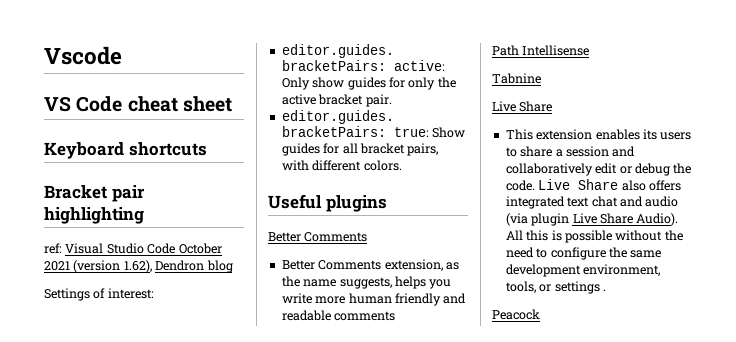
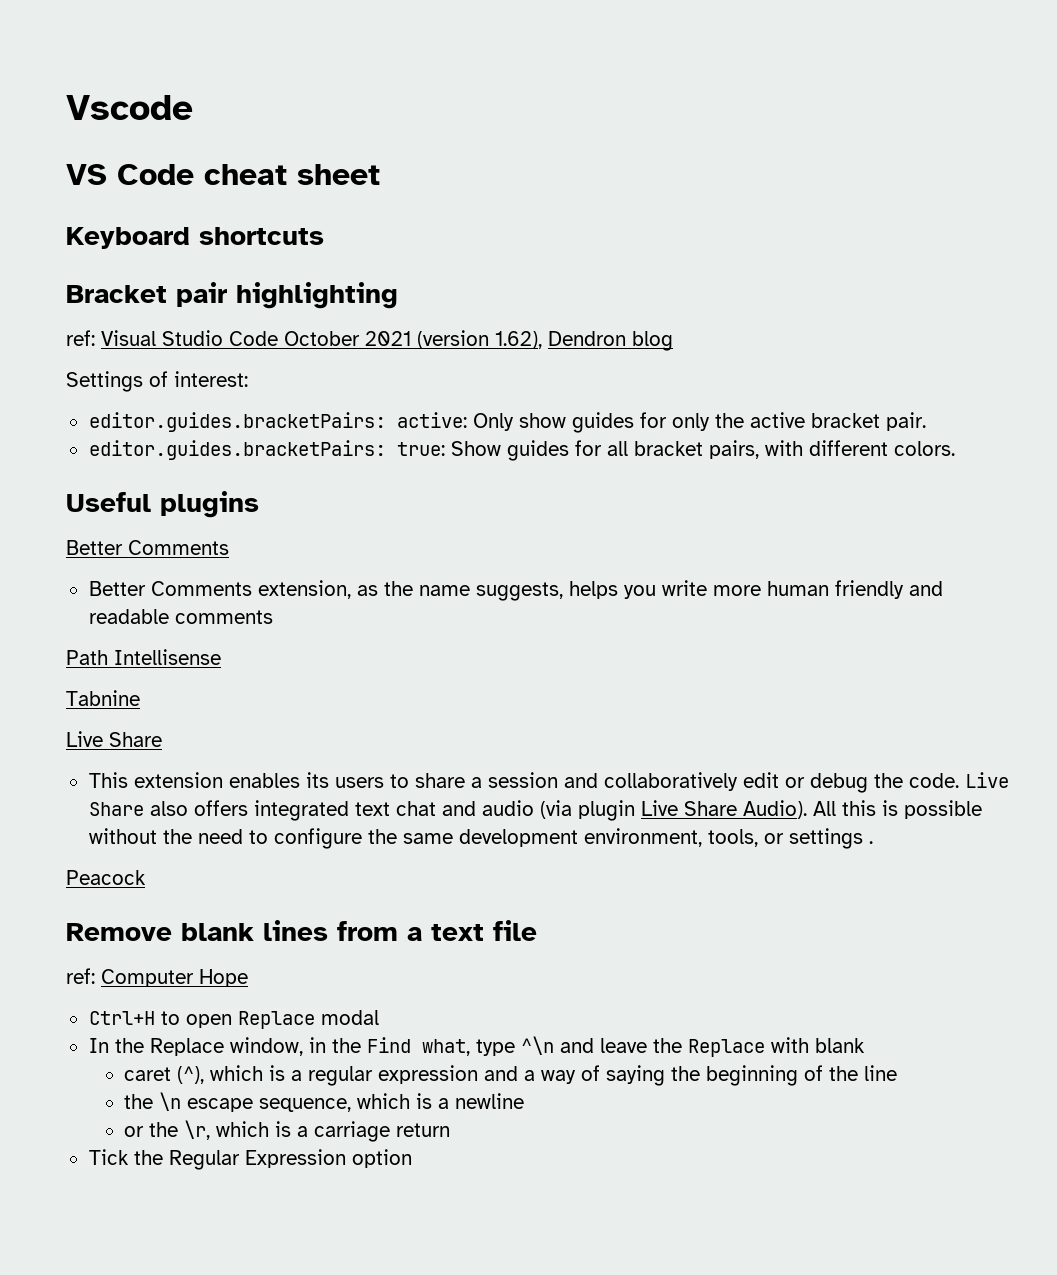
(540, 314) none -> [66,920,537,941] [66,968,248,987] [88,1010,379,1029] [88,1036,865,1057] [124,1065,898,1086] [124,1092,525,1112] [124,1120,451,1142] [88,1149,412,1170] // Remove blank lines from a text file // ref: Computer Hope // Ctrl+H to open Replace modal // In the Replace window, in the Find what, type ^\n and leave the Replace with blank // caret (^), which is a regular expression and a way of saying the beginning of the line // the \n escape sequence, which is a newline // or the \r, which is a carriage return // Tick the Regular Expression option

